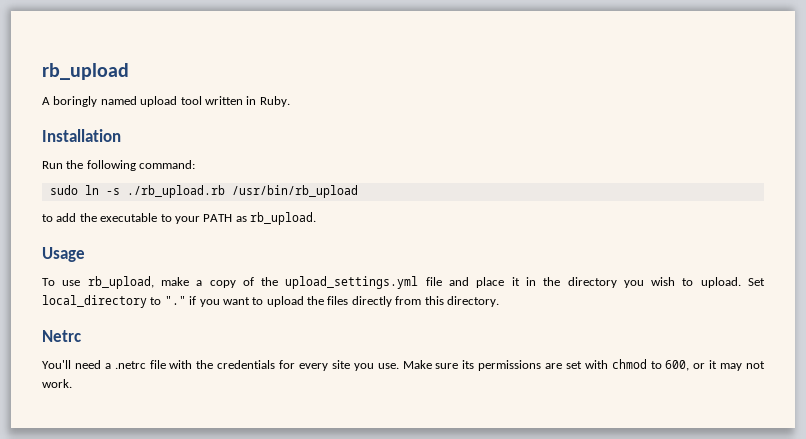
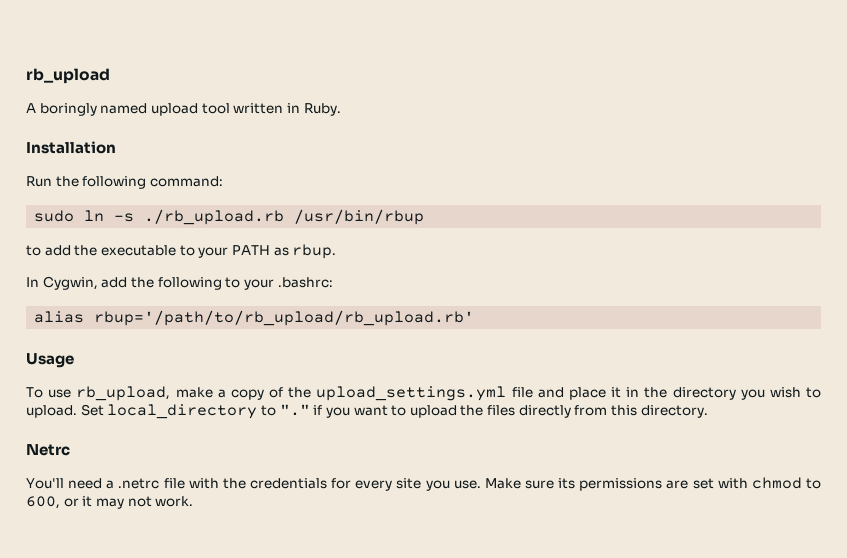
[231,185,358,198] /usr/bin/rb_upload -> [294,209,425,225] /usr/bin/rbup
[250,212,316,225] rb_upload. -> [292,244,337,259] [26,276,333,290] [34,310,475,326] rbup. // In Cygwin, add the following to your .bashrc: // alias rbup='/path/to/rb_upload/rb_upload.rb'

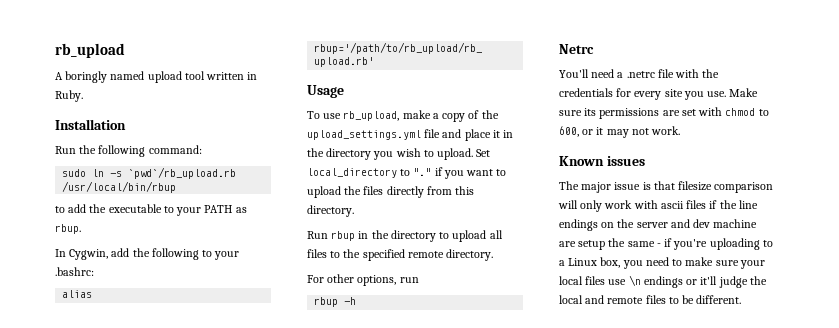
[144,209,425,225] ./rb_upload.rb /usr/bin/rbup -> [128,167,237,179] [62,181,177,193] `pwd`/rb_upload.rb /usr/local/bin/rbup
(708, 411) none -> [307,230,503,242] [307,249,494,261] [307,274,419,286] [314,297,357,307] // Run rbup in the directory to upload all files to the specified remote directory. // For other options, run // rbup -h
(194, 501) none -> [559,156,645,166] [559,181,774,193] [558,200,758,212] [559,219,758,231] [559,238,773,250] [559,257,765,269] [559,275,767,288] [559,295,742,304] // Known issues // The major issue is that filesize comparison will only work with ascii files if the line endings on the server and dev machine are setup the same - if you're uploading to a Linux box, you need to make sure your local files use \n endings or it'll judge the local and remote files to be different.

